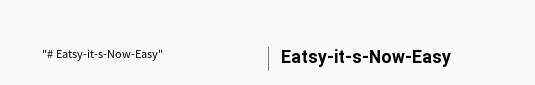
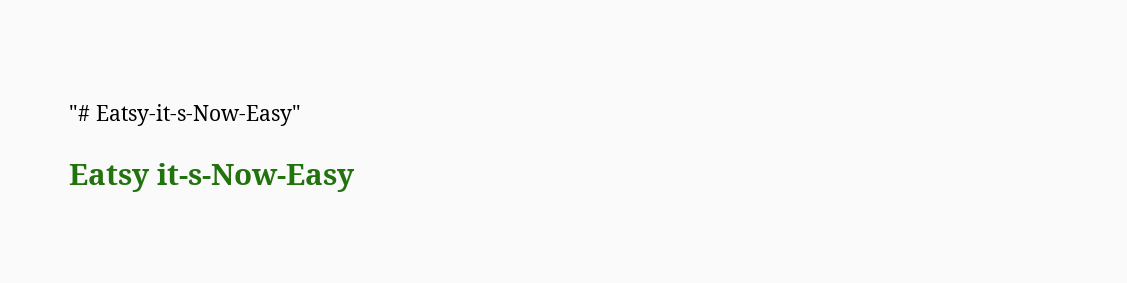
[281,49,451,67] Eatsy-it-s-Now-Easy -> [69,163,355,192] Eatsy it-s-Now-Easy

